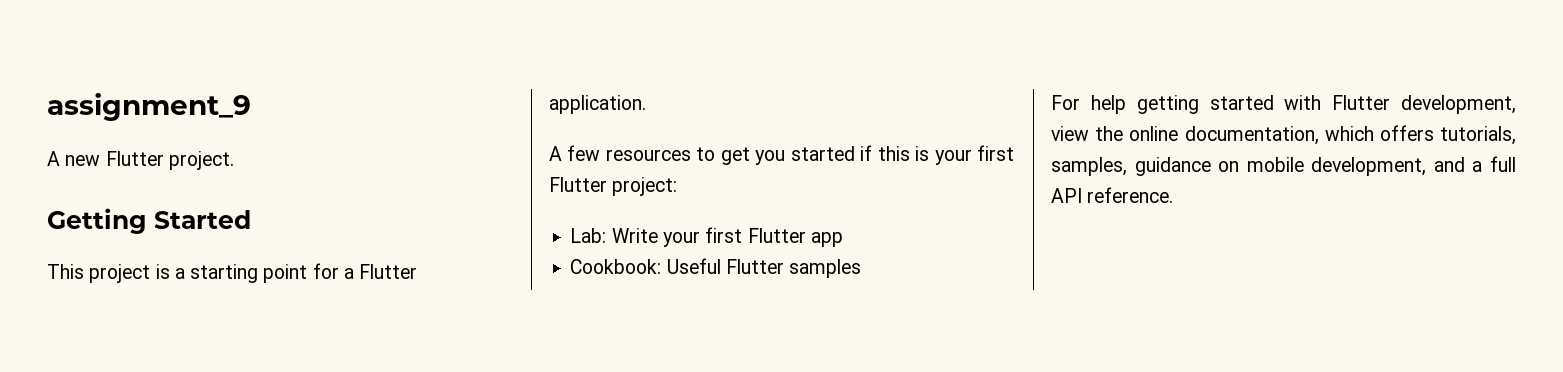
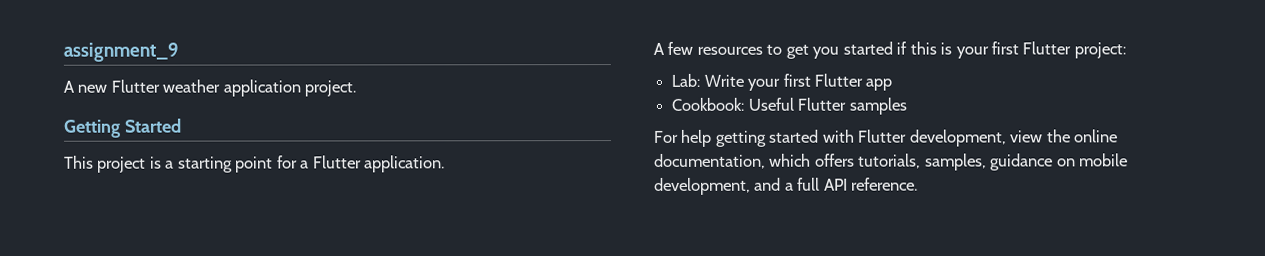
(164, 158) none -> [162,79,301,97] weather application

